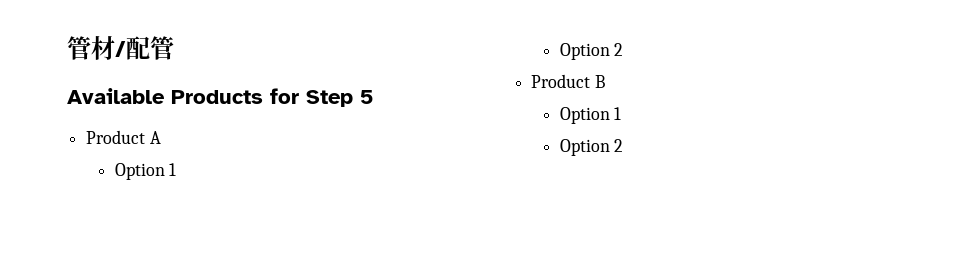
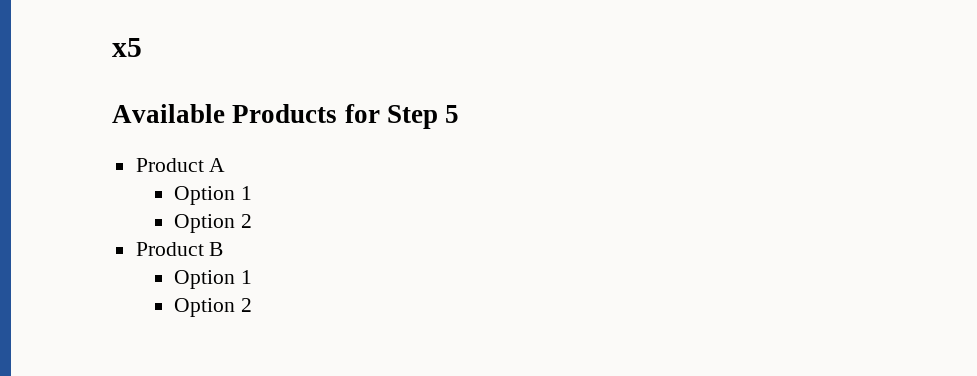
[67,36,174,60] 管材/配管 -> [112,38,142,57] x5

